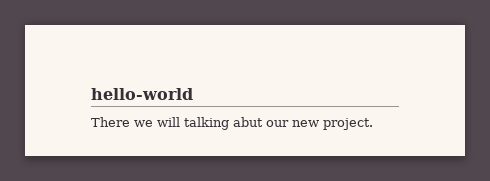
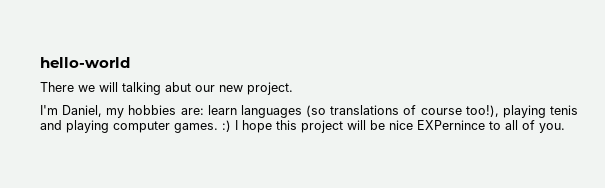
(373, 124) none -> [40,105,578,118] [40,120,565,133] // I'm Daniel, my hobbies are: learn languages (so translations of course too!), playing tenis and playing computer games. :) I hope this project will be nice EXPernince to all of you.

